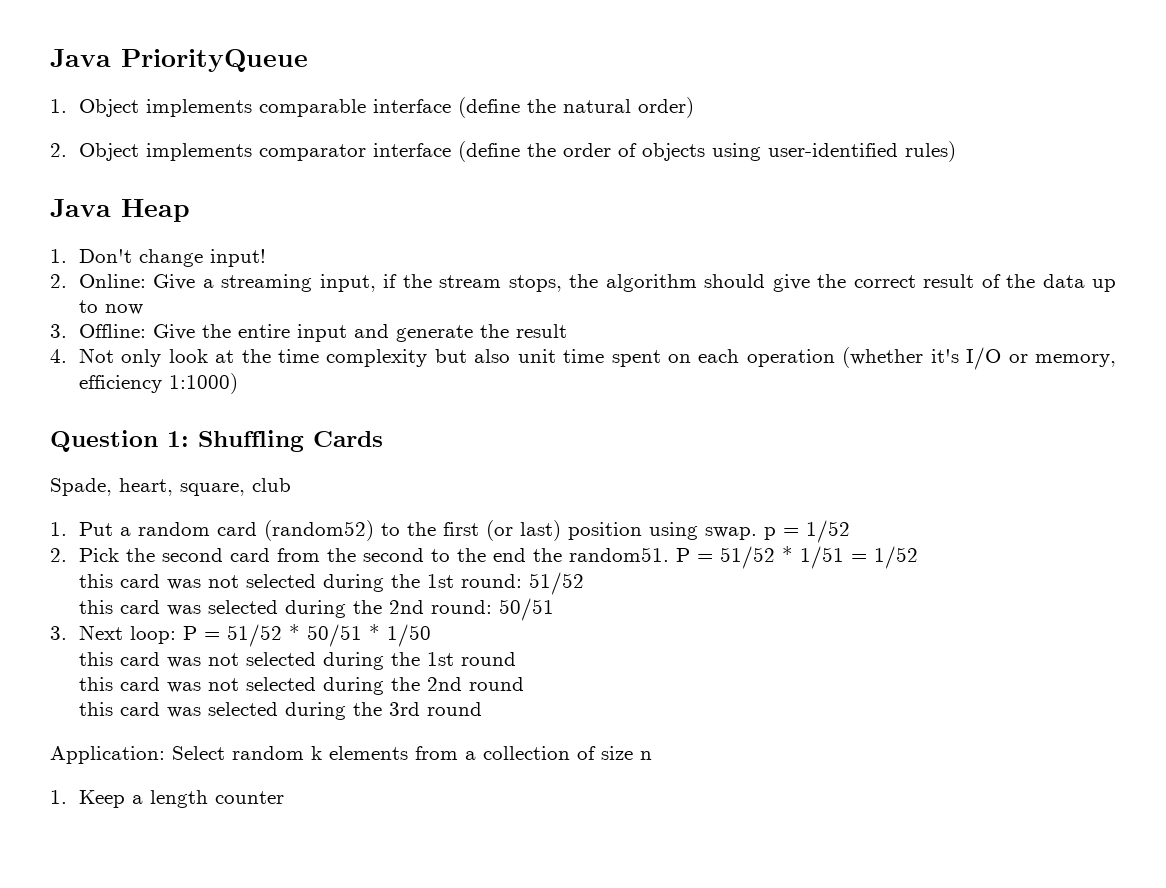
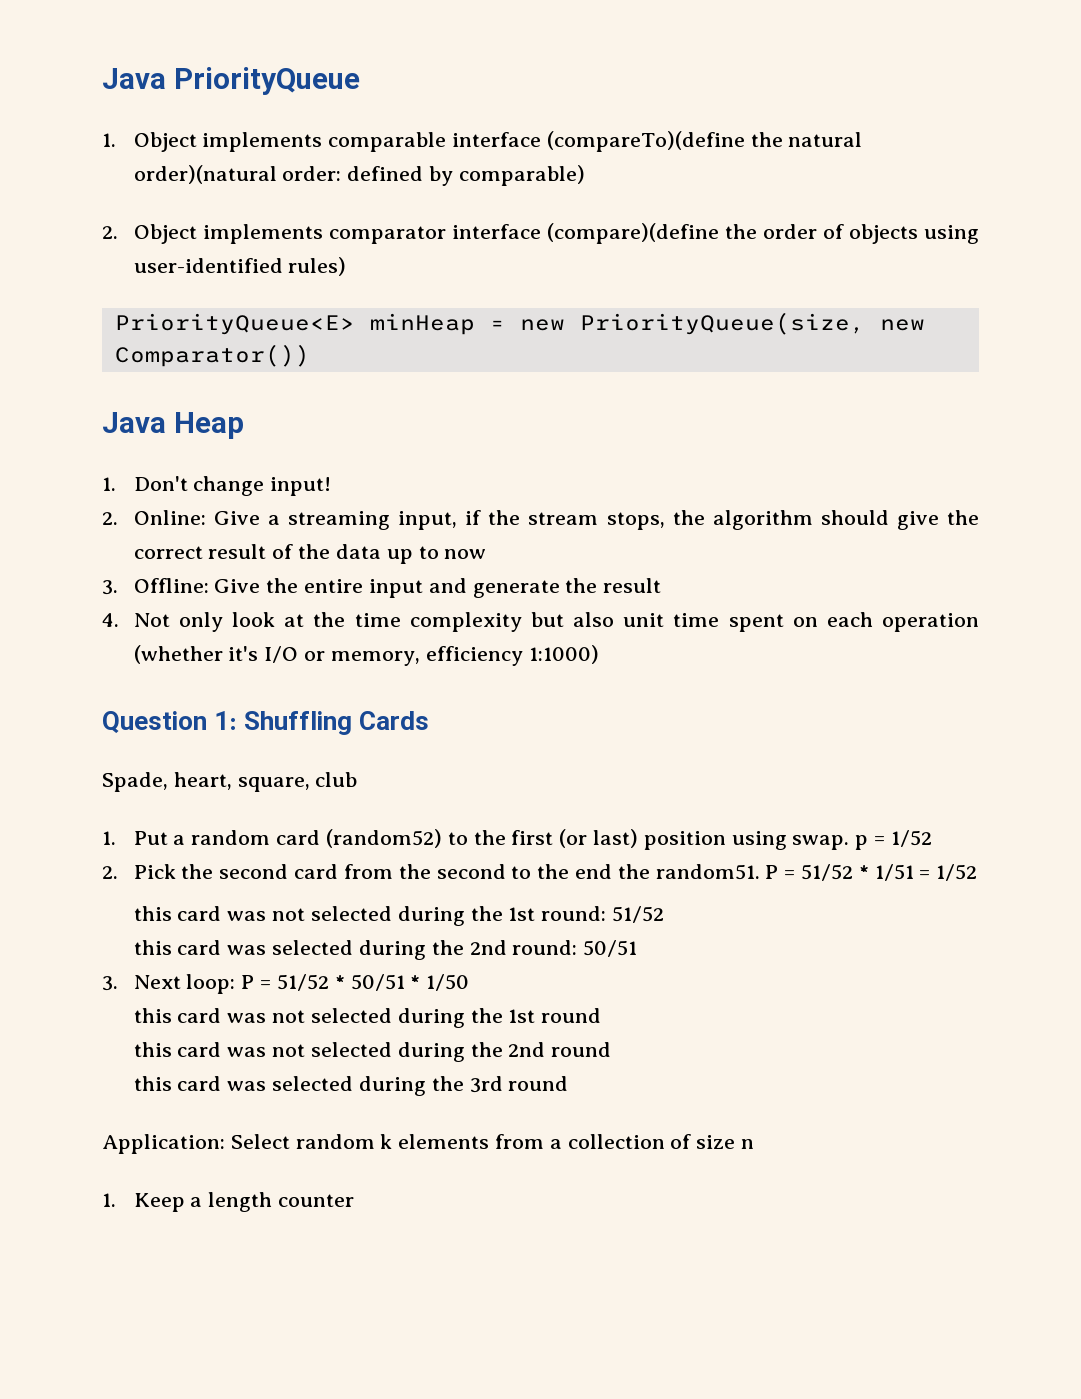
[457,97,520,118] (define -> [546,131,745,152] (compareTo)(define
[637,97,694,118] order) -> [133,165,585,186] order)(natural order: defined by comparable)
[457,141,520,162] (define -> [546,223,719,244] (compare)(define
(956, 151) none -> [114,312,925,335] [114,344,310,367] // PriorityQueue<E> minHeap = new PriorityQueue(size, new Comparator())

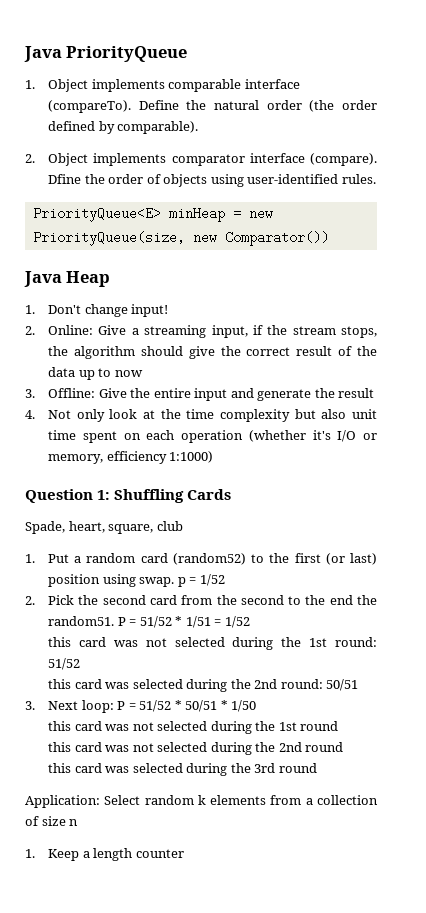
[546,131,863,152] [133,165,342,184] (compareTo)(define the natural order)(natural order: -> [48,100,378,113] (compareTo). Define the natural order (the order
[458,165,585,186] comparable) -> [117,121,199,134] comparable).
[546,223,719,244] (compare)(define -> [310,153,377,166] [48,174,82,184] (compare). Dfine
[288,257,347,276] rules) -> [341,174,376,184] rules.

